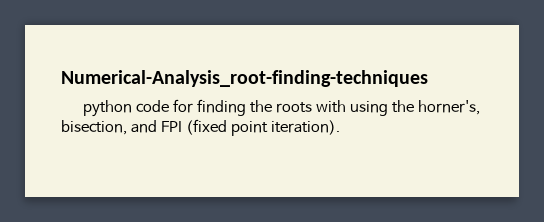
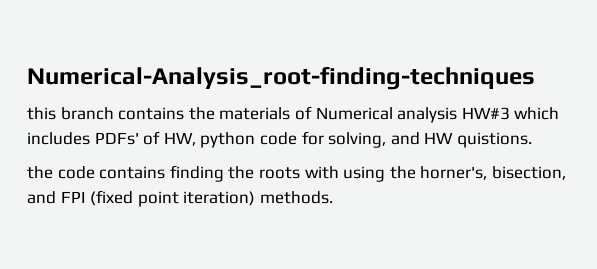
[83,99,194,117] python code for -> [27,106,560,123] [27,131,532,148] [27,166,166,179] this branch contains the materials of Numerical analysis HW#3 which includes PDFs' of HW, python code for solving, and HW quistions. // the code contains
[270,120,340,135] iteration). -> [183,191,333,206] iteration) methods.

